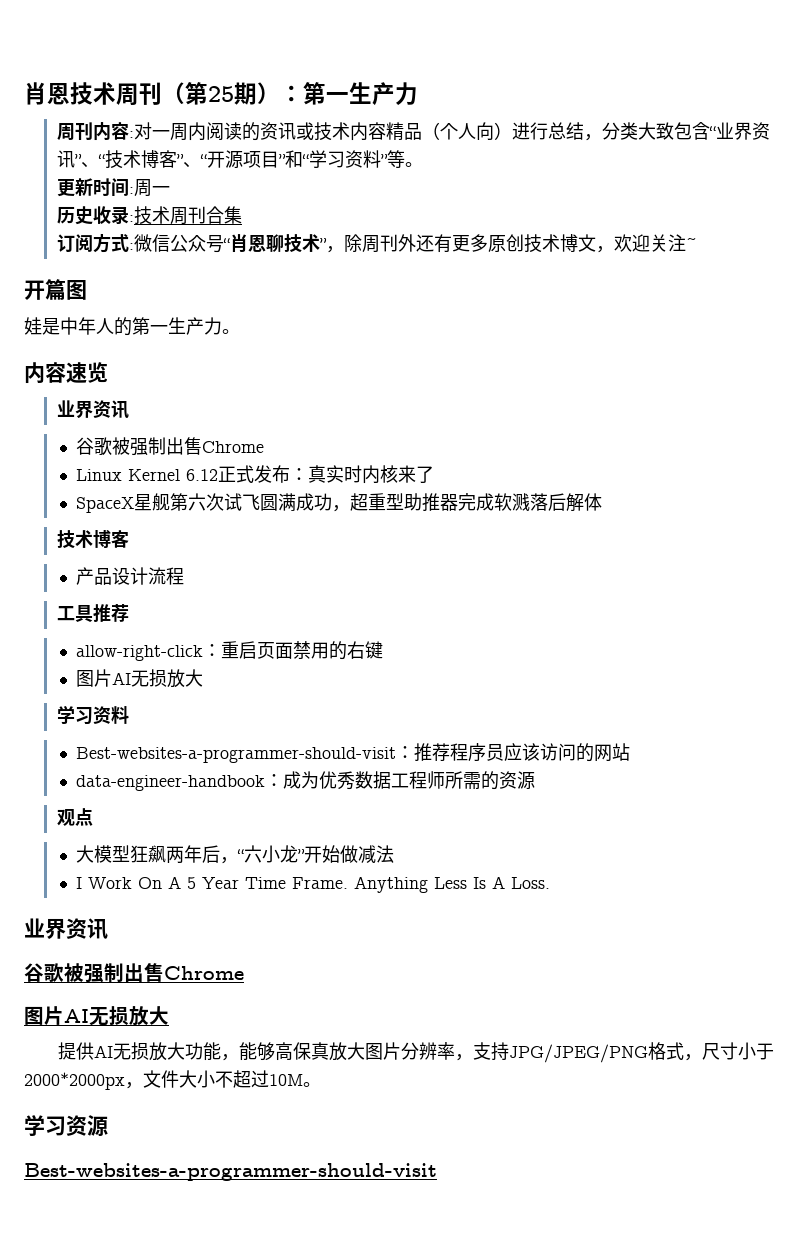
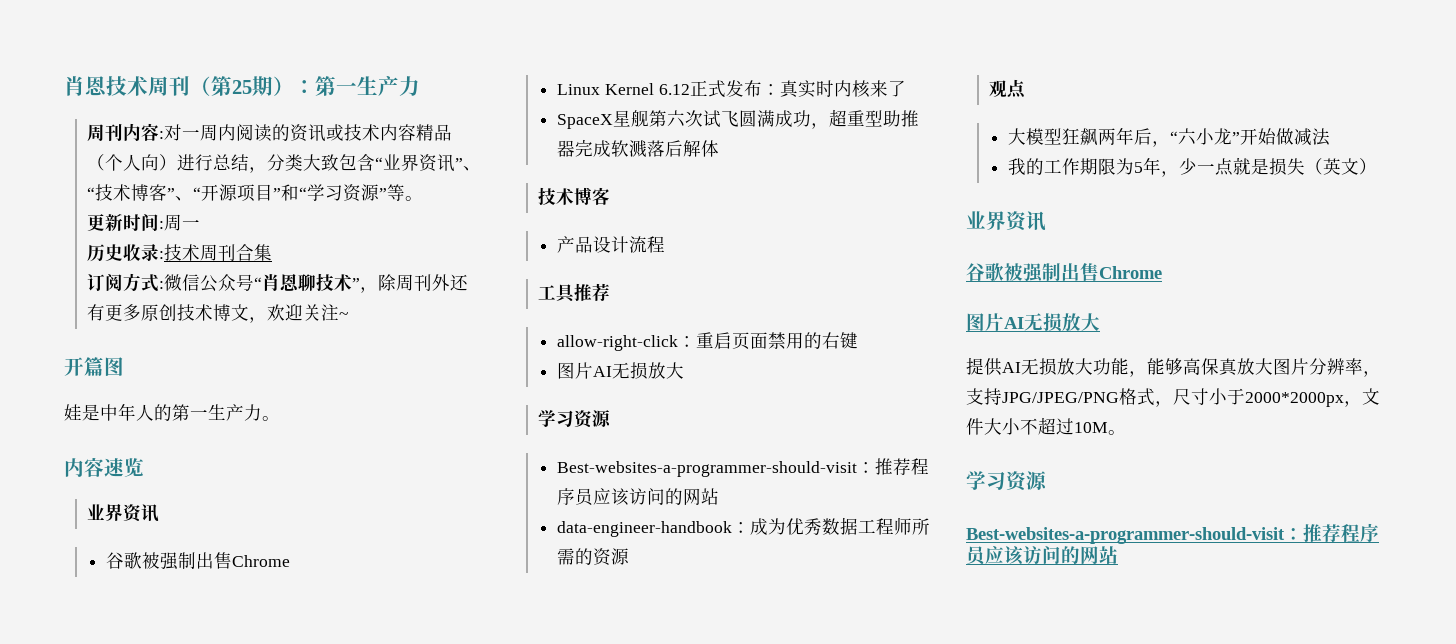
[362,150,381,168] 料 -> [360,184,379,201] 源
[110,706,129,724] 料 -> [591,410,611,427] 源
[76,876,551,893] I Work On A 5 Year Time Frame. Anything Less Is A Loss. -> [1008,157,1378,177] 我的工作期限为5年，少一点就是损失（英文）
(437, 1172) none -> [1284,523,1379,543] [966,546,1118,566] ：推荐程序员应该访问的网站

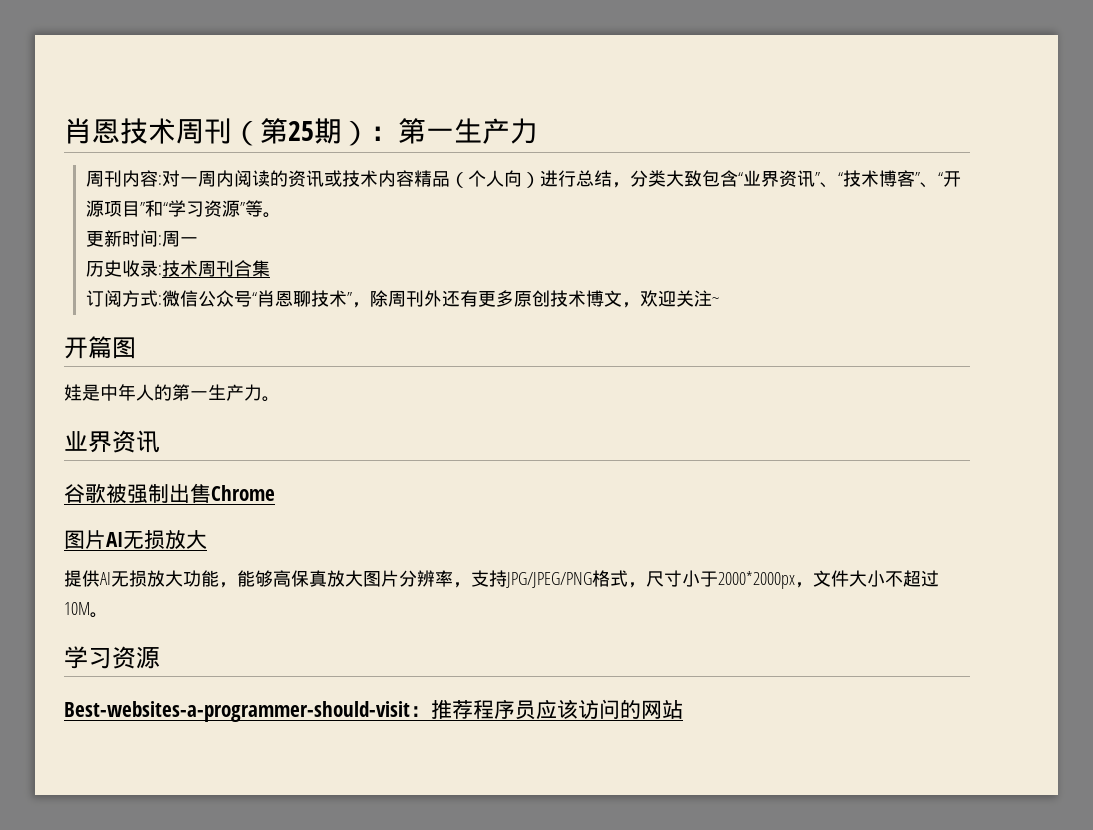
[64,457,144,477] [86,504,159,522] [106,552,291,570] [557,80,906,98] [557,109,920,129] [557,139,720,158] [537,187,610,205] [557,236,666,253] [537,283,610,303] [557,332,859,351] [557,362,685,380] [537,410,611,428] [557,458,930,477] [557,488,720,506] [557,517,931,537] [557,548,630,566] [988,79,1026,99] [1008,127,1331,147] [1008,157,1378,177] // 内容速览 // 业界资讯 // 谷歌被强制出售Chrome // Linux Kernel 6.12正式发布：真实时内核来了 // SpaceX星舰第六次试飞圆满成功，超重型助推器完成软溅落后解体 // 技术博客 // 产品设计流程 // 工具推荐 // allow-right-click：重启页面禁用的右键 // 图片AI无损放大 // 学习资源 // Best-websites-a-programmer-should-visit：推荐程序员应该访问的网站 // data-engineer-handbook：成为优秀数据工程师所需的资源 // 观点 // 大模型狂飙两年后，“六小龙”开始做减法 // 我的工作期限为5年，少一点就是损失（英文） -> (280, 399) none

